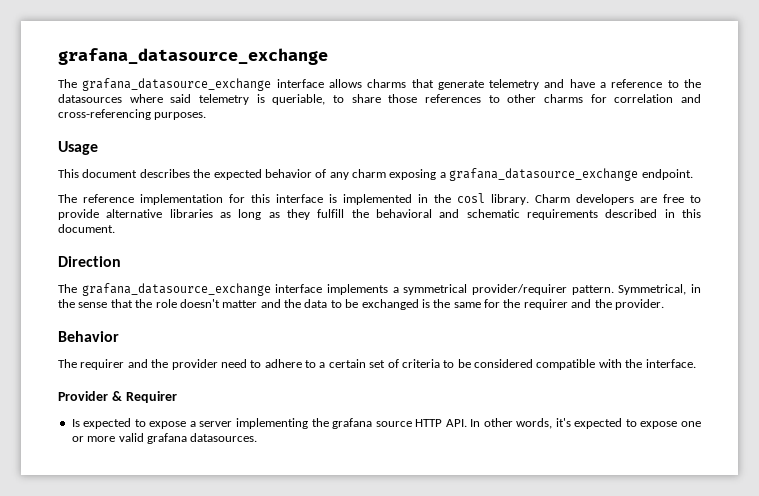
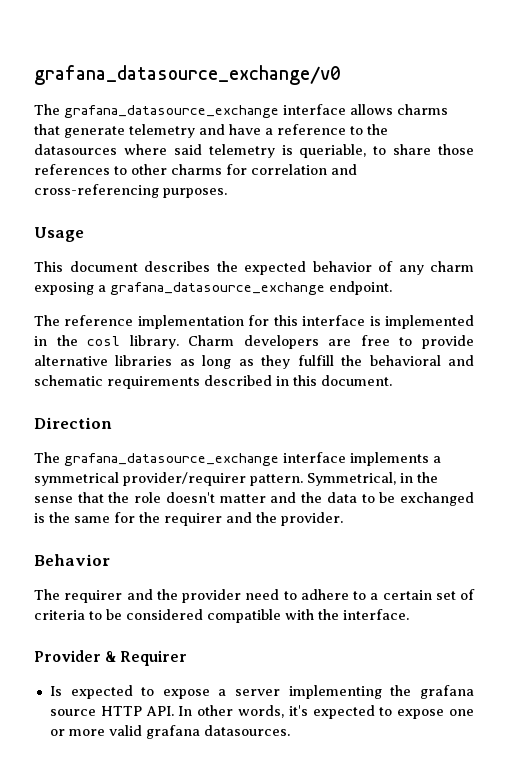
[58,48,328,65] grafana_datasource_exchange -> [34,65,340,85] grafana_datasource_exchange/v0

